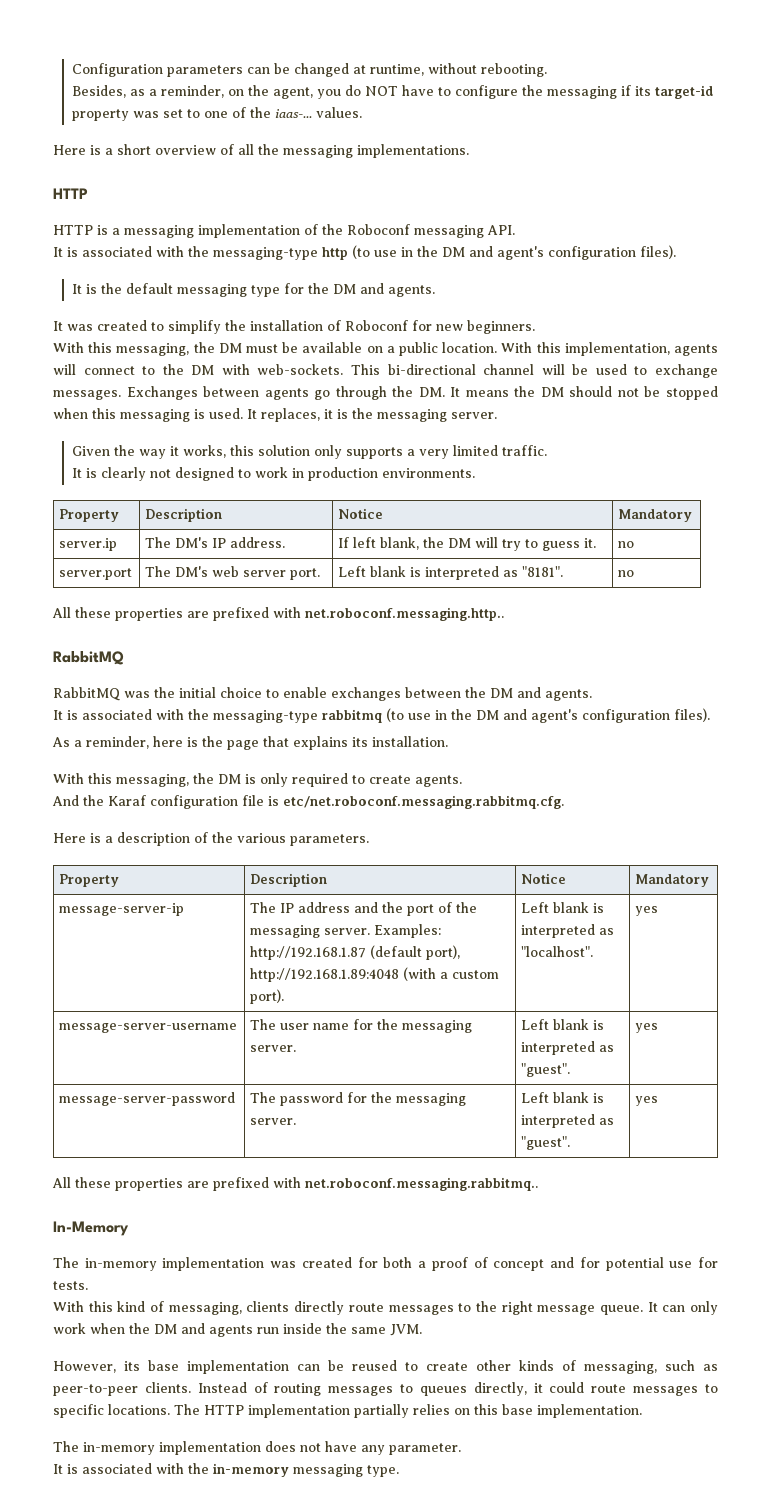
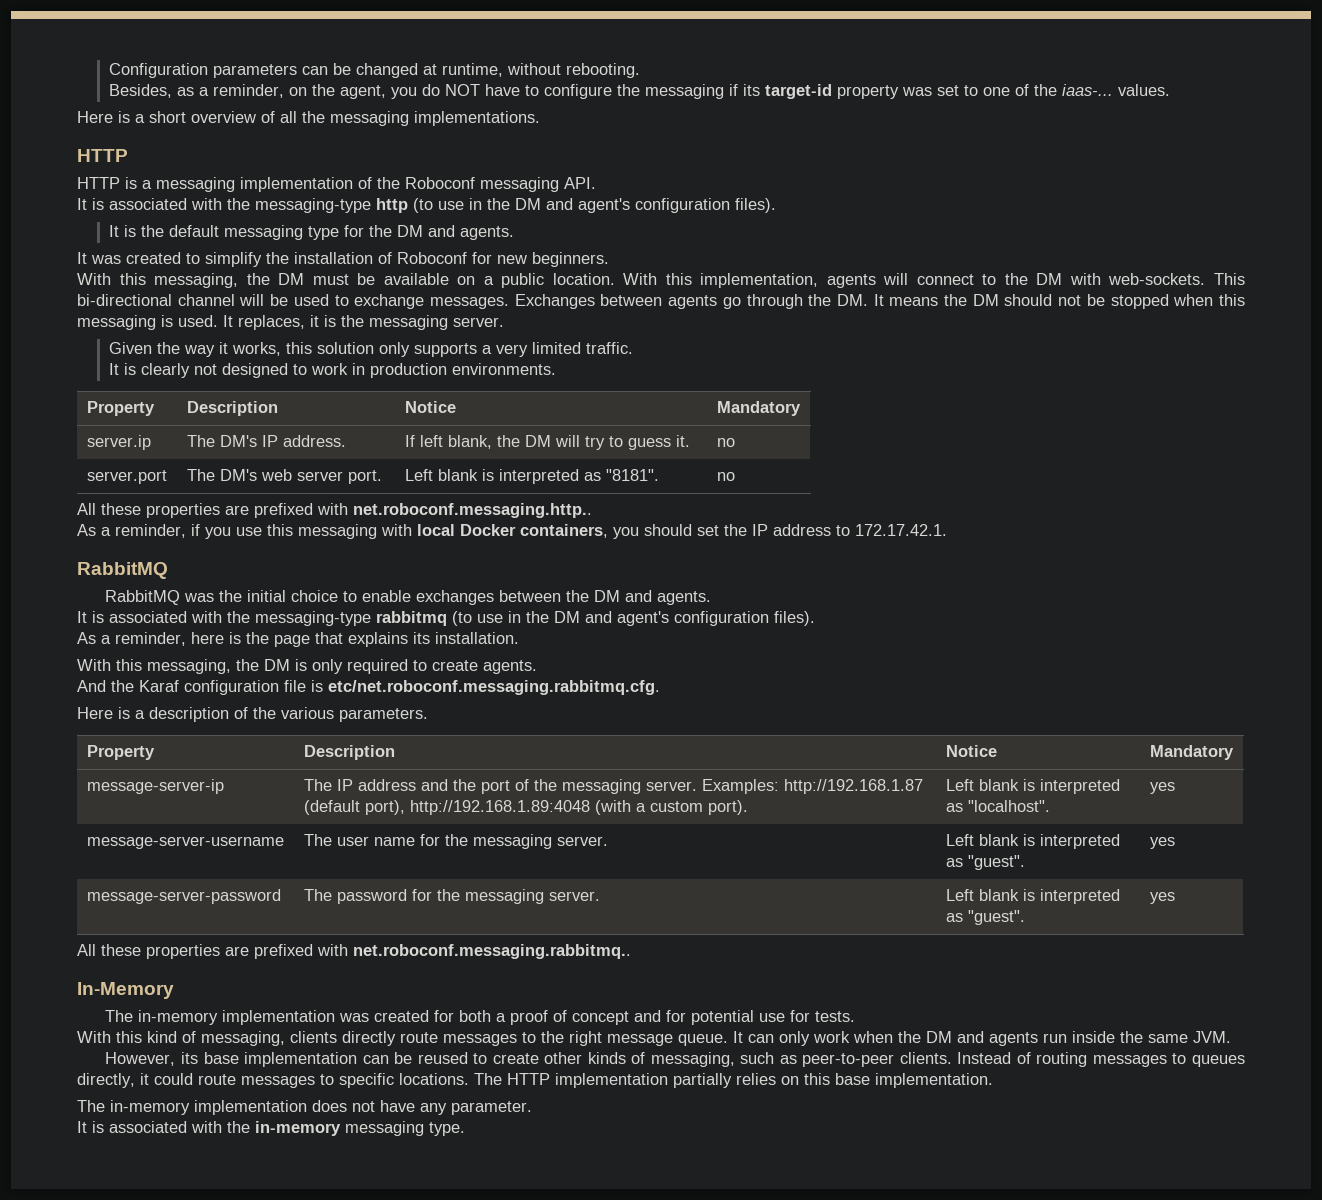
(504, 614) none -> [77,524,947,539] // As a reminder, if you use this messaging with local Docker containers, you should set the IP address to 172.17.42.1.

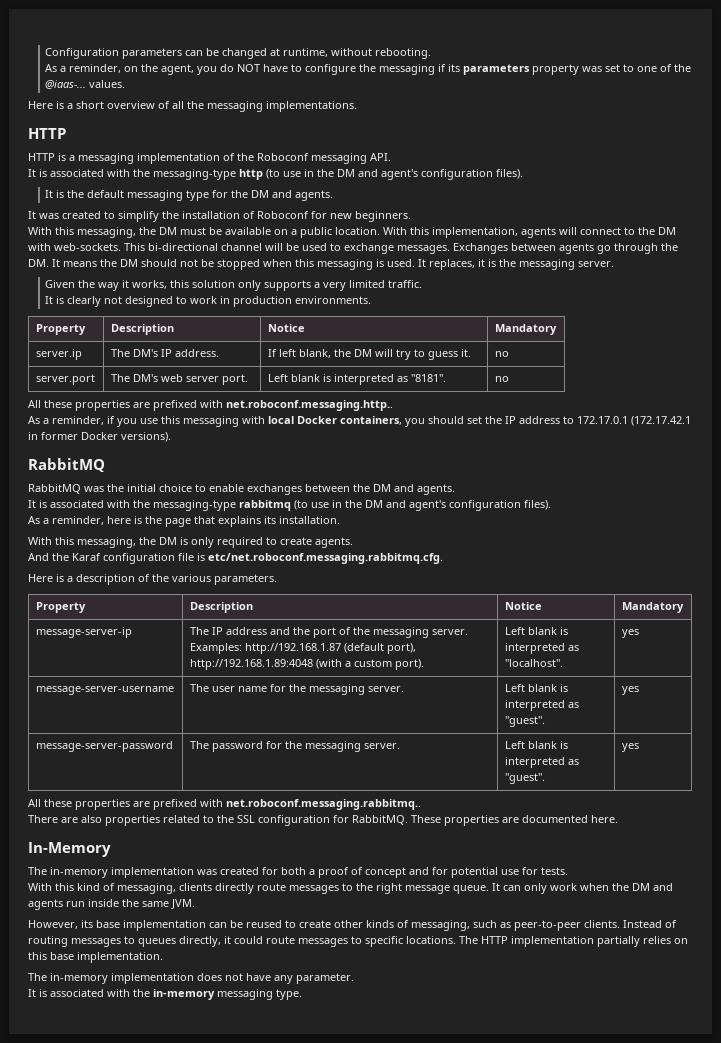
[108,84,194,98] Besides, as -> [45,64,58,72] As
[764,84,832,99] target-id -> [463,64,531,75] parameters
[1061,84,1113,96] iaas-... -> [45,80,87,89] @iaas-...
[855,524,947,536] 172.17.42.1. -> [577,416,691,426] [28,432,171,442] 172.17.0.1 (172.17.42.1 in former Docker versions).
(631, 951) none -> [28,815,618,826] // There are also properties related to the SSL configuration for RabbitMQ. These properties are documented here.

